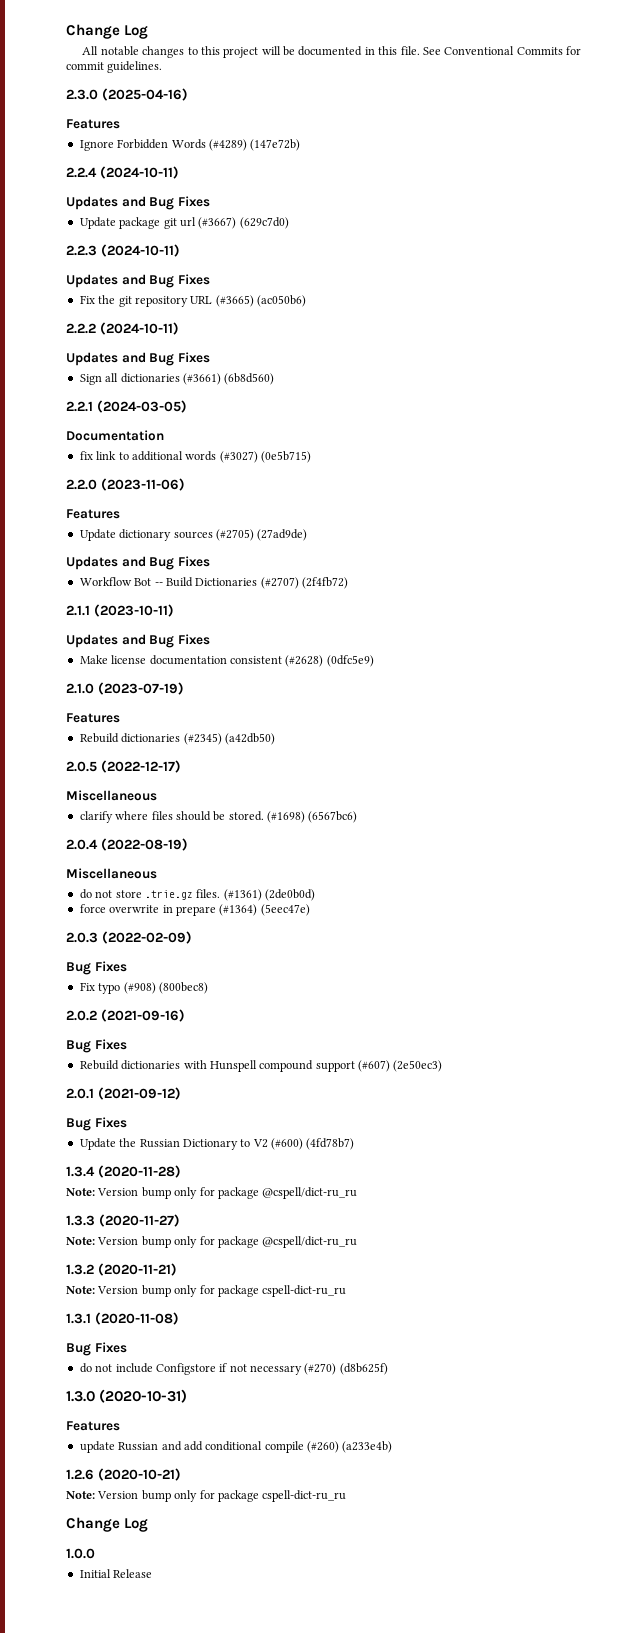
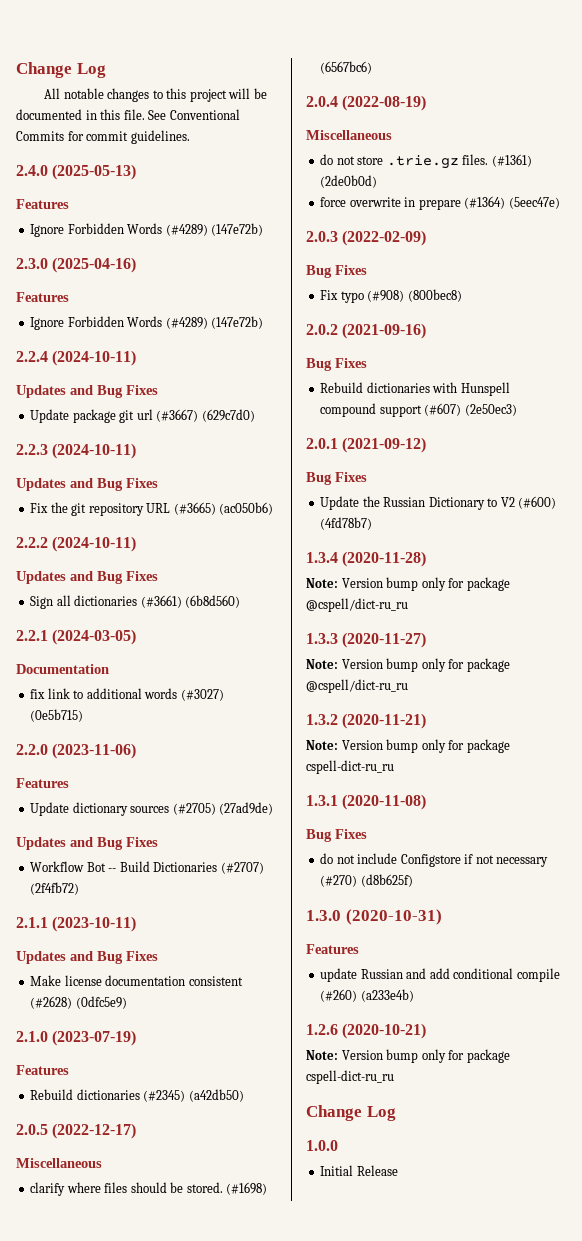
(163, 67) none -> [16,164,137,180] [16,199,69,209] [30,223,264,237] // 2.4.0 (2025-05-13) // Features // Ignore Forbidden Words (#4289) (147e72b)

